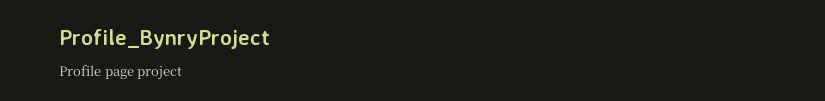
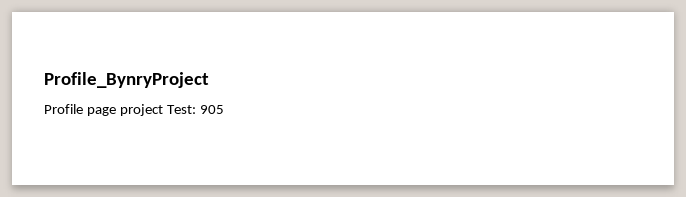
(183, 73) none -> [166,105,224,114] Test: 905

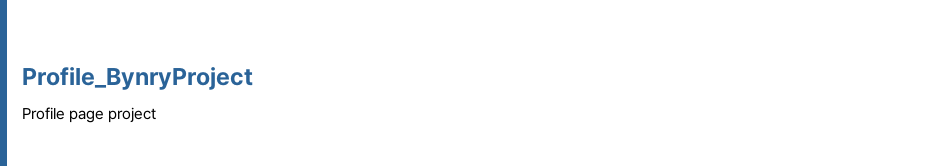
[166,105,224,114] Test: 905 -> (157, 115) none

